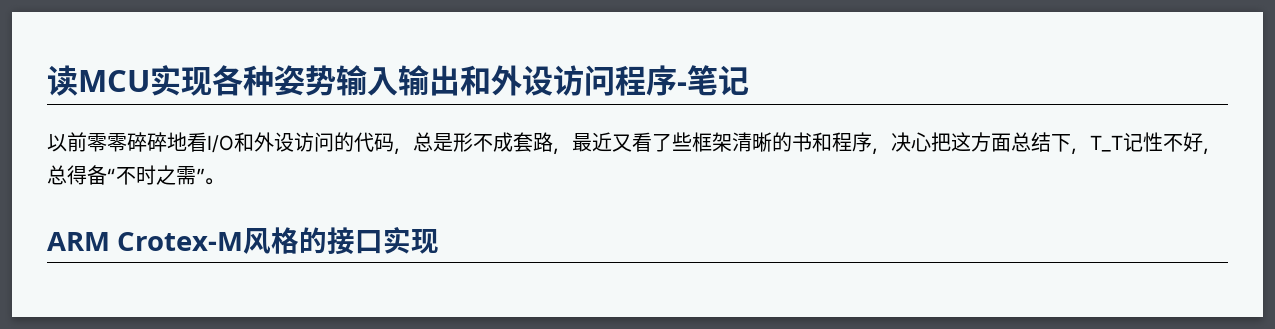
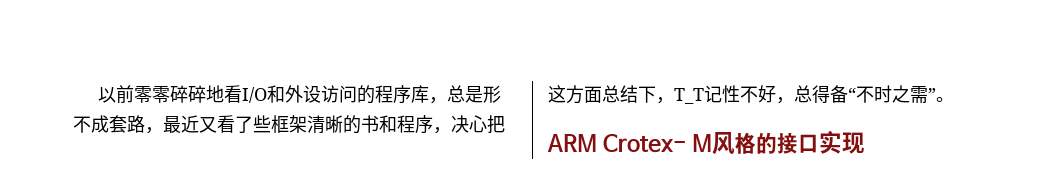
[47,65,749,96] 读MCU实现各种姿势输入输出和外设访问程序-笔记 // -> (98, 95) none
[354,132,394,152] 代码 -> [375,85,430,104] 程序库
[117,232,244,251] Crotex-M -> [603,134,713,153] Crotex- M

